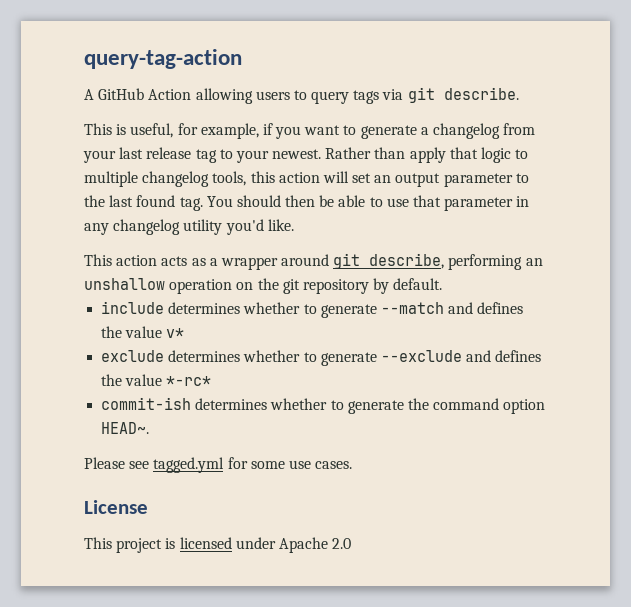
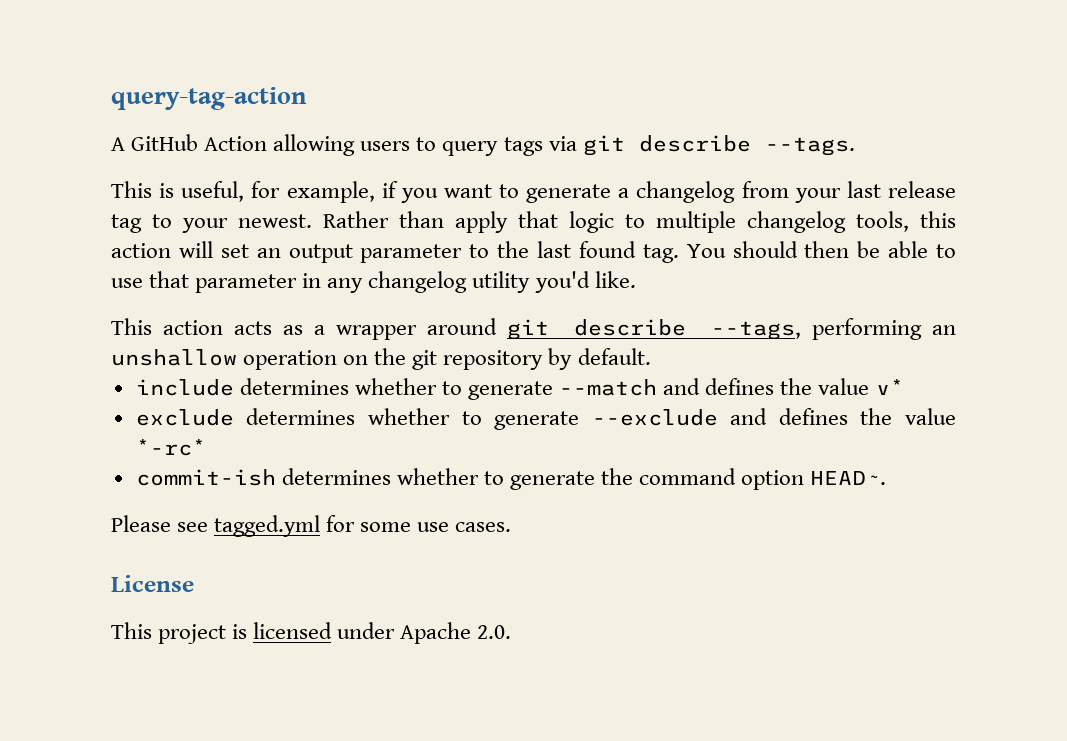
[443,87,519,100] describe. -> [638,135,855,156] describe --tags.
[369,253,445,269] describe, -> [573,319,802,340] describe --tags,
[332,538,352,549] 2.0 -> [477,625,512,639] 2.0.

